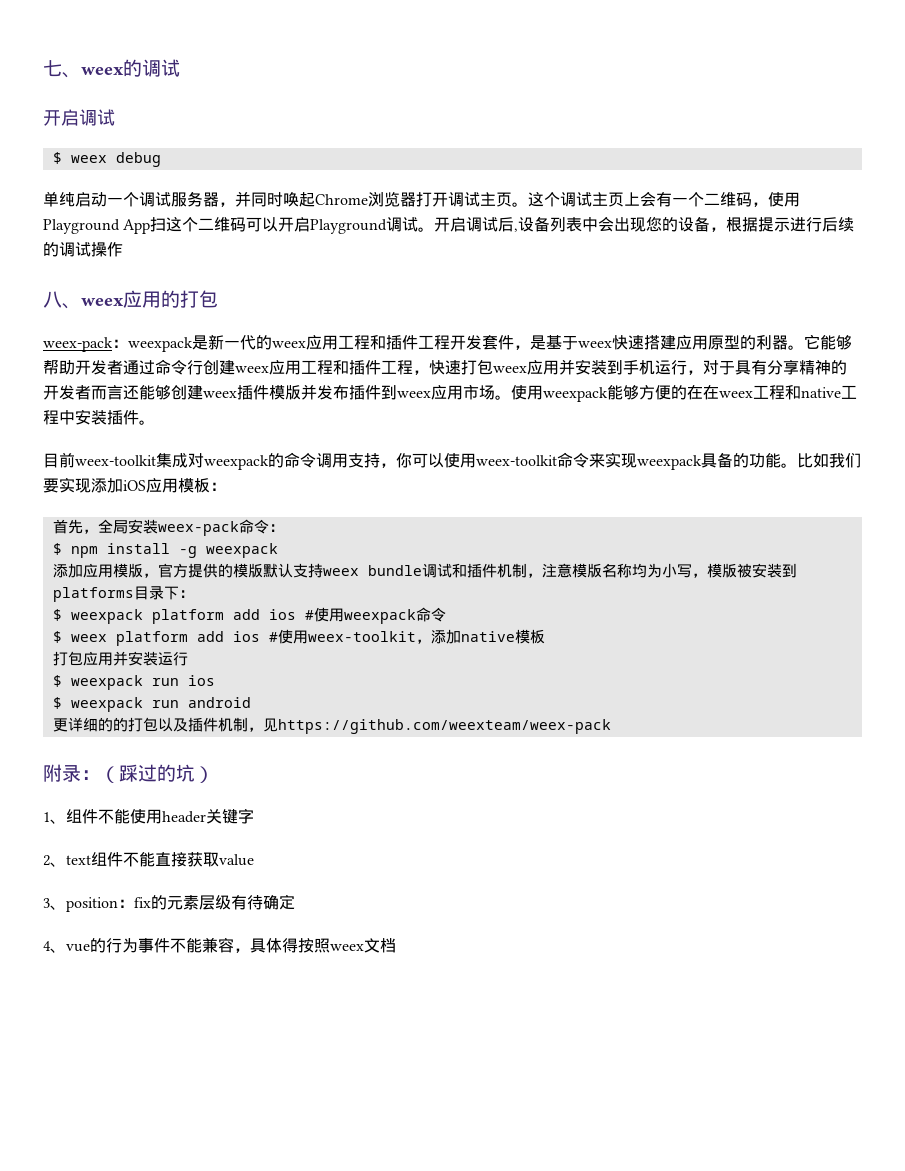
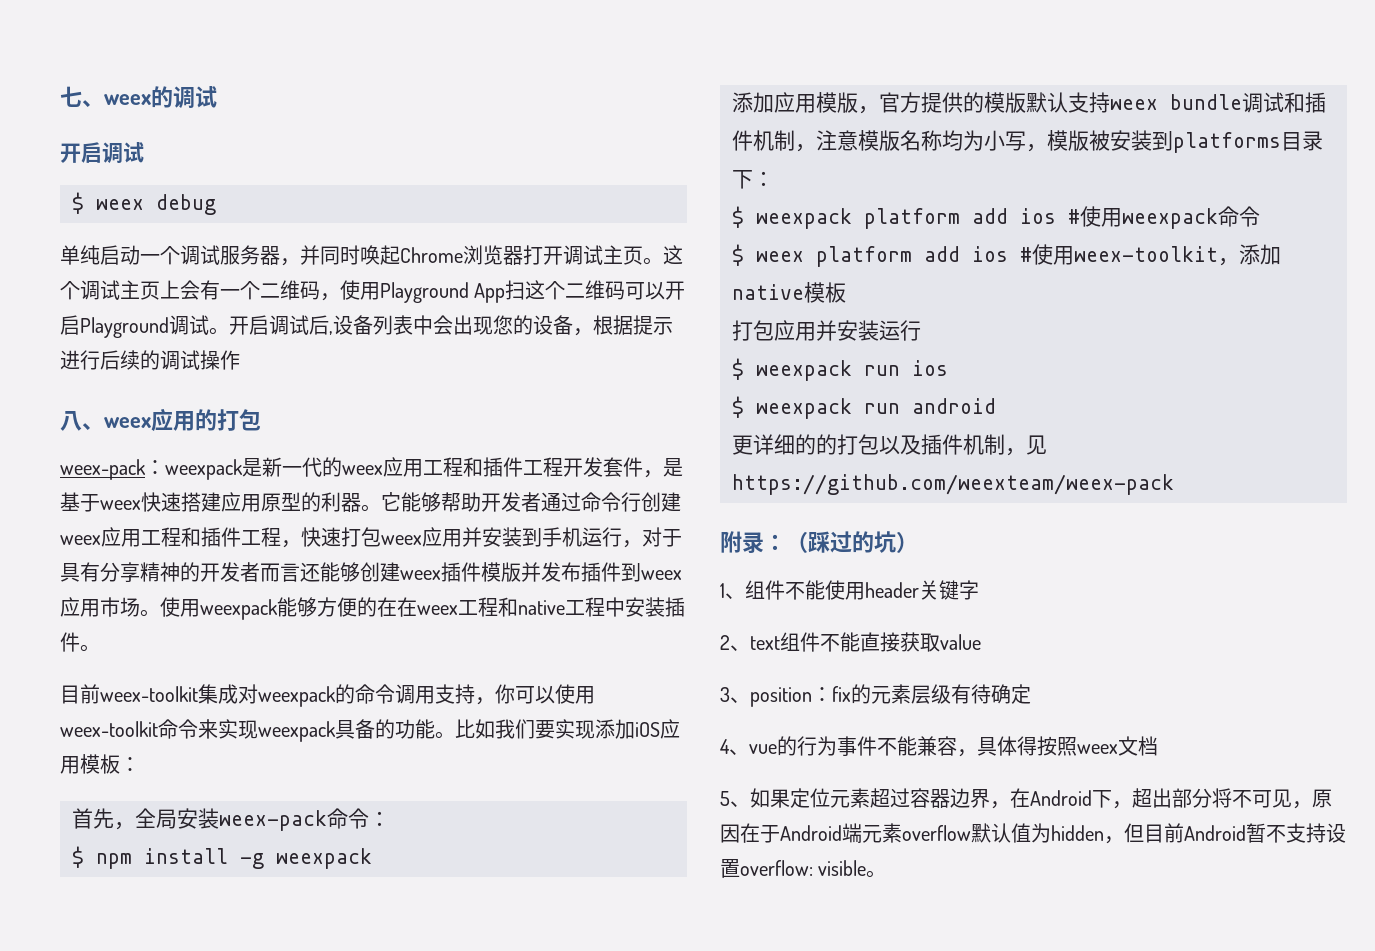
(396, 945) none -> [720,788,1332,809] [720,823,1346,844] [720,859,887,878] // 5、如果定位元素超过容器边界，在Android下，超出部分将不可见，原因在于Android端元素overflow默认值为hidden，但目前Android暂不支持设置overflow: visible。

